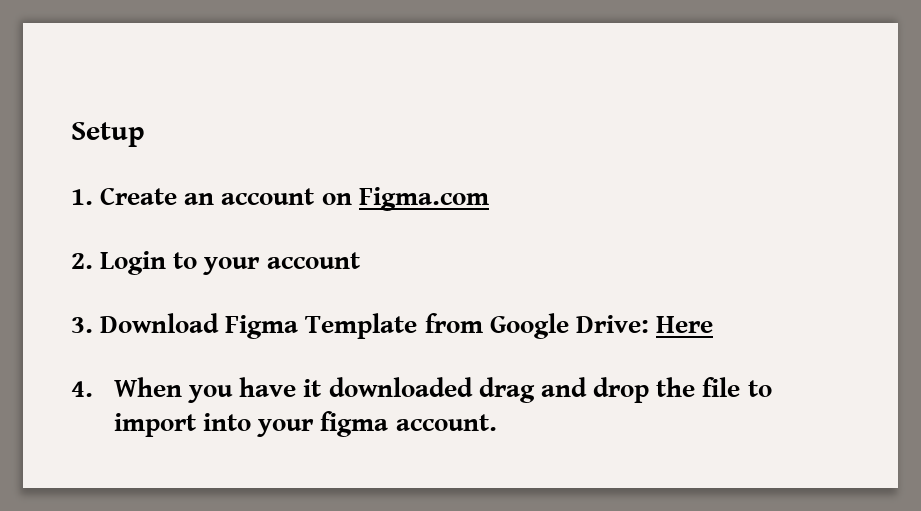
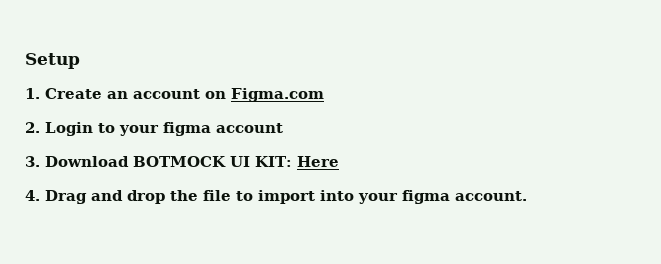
(261, 266) none -> [163,122,211,136] figma
[225,313,714,339] [71,377,535,403] Figma Template from Google Drive: Here // 4. When you have it downloaded drag -> [133,156,339,167] [25,190,87,204] BOTMOCK UI KIT: Here // 4. Drag

